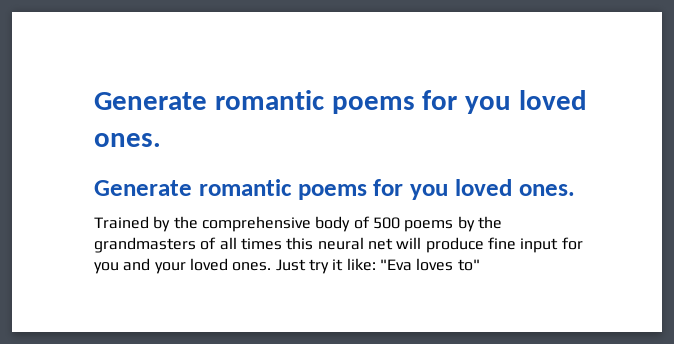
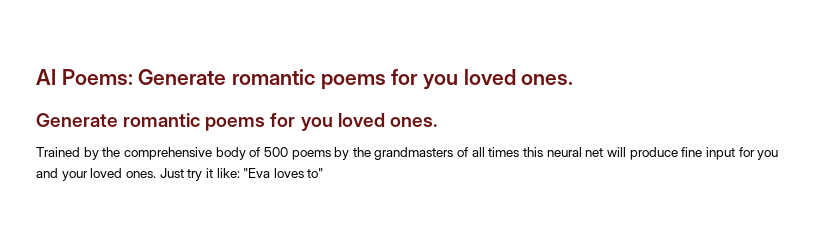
(94, 101) none -> [36,69,133,85] AI Poems:

